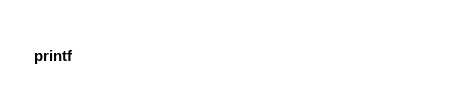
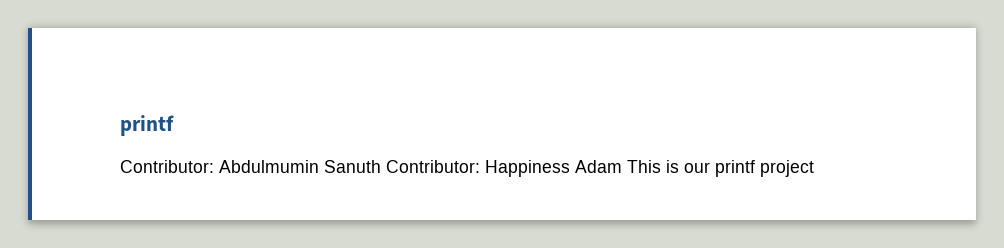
[34,50,73,64] printf -> [120,115,174,136] [120,160,814,177] printf // Contributor: Abdulmumin Sanuth Contributor: Happiness Adam This is our printf project

